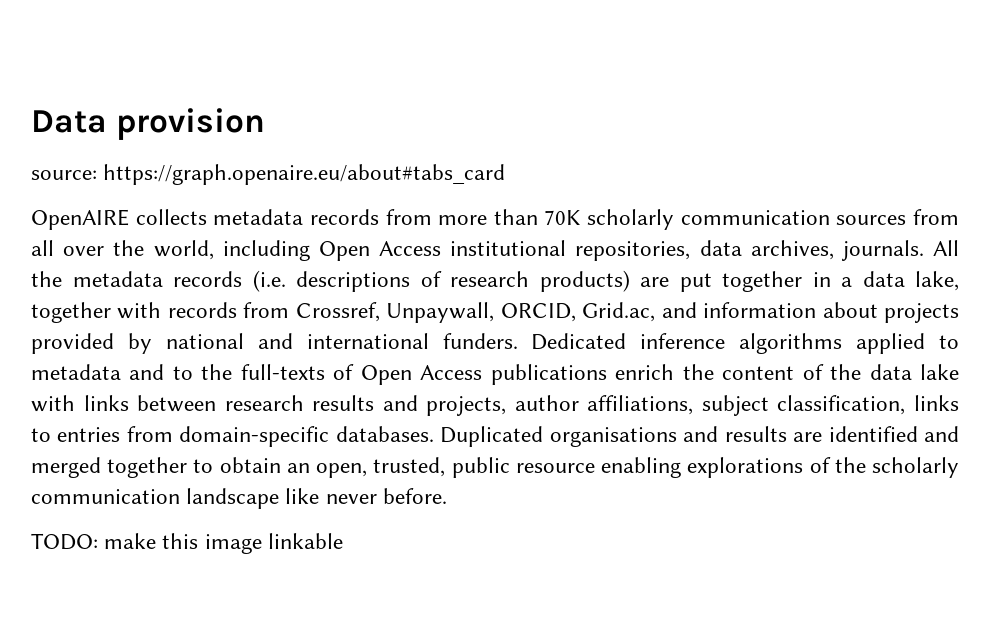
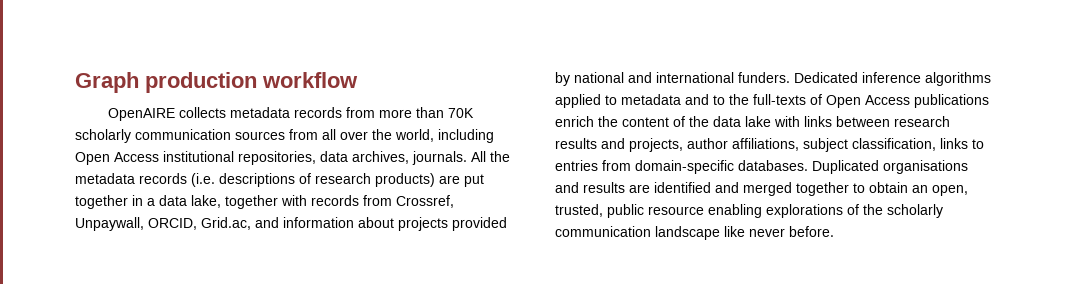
[31,108,266,140] [31,164,506,185] Data provision // source: https://graph.openaire.eu/about#tabs_card -> [75,72,358,93] Graph production workflow
[31,533,343,554] // TODO: make this image linkable -> (834, 231) none

